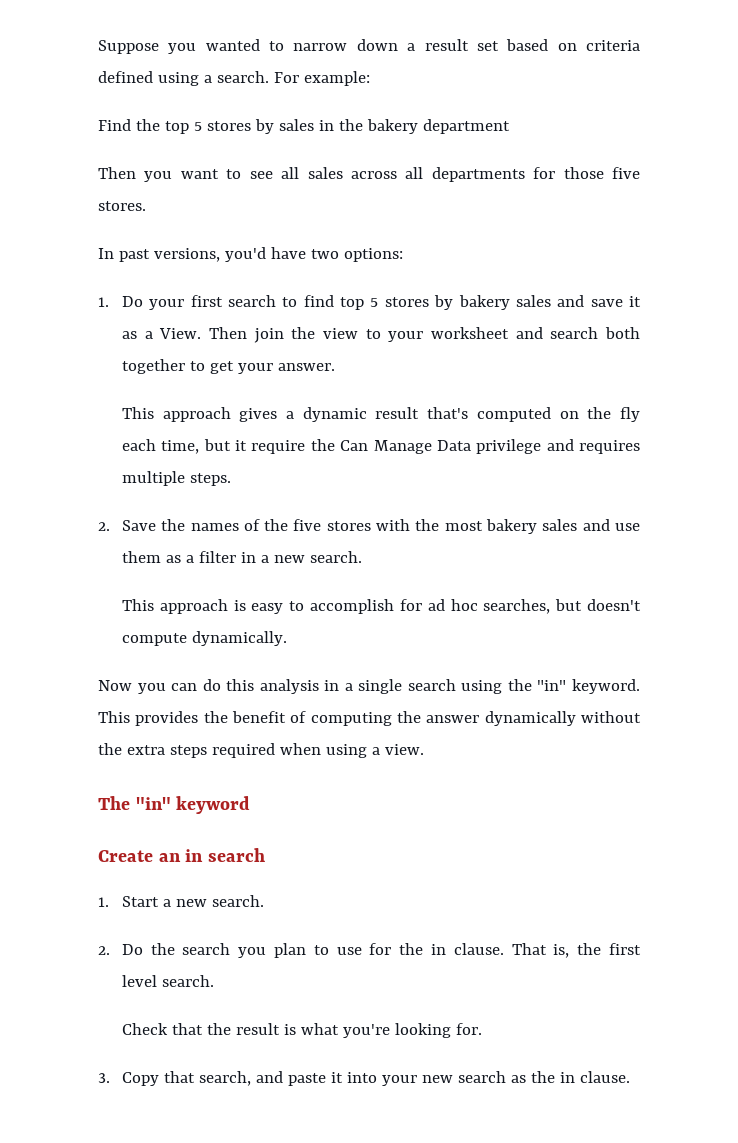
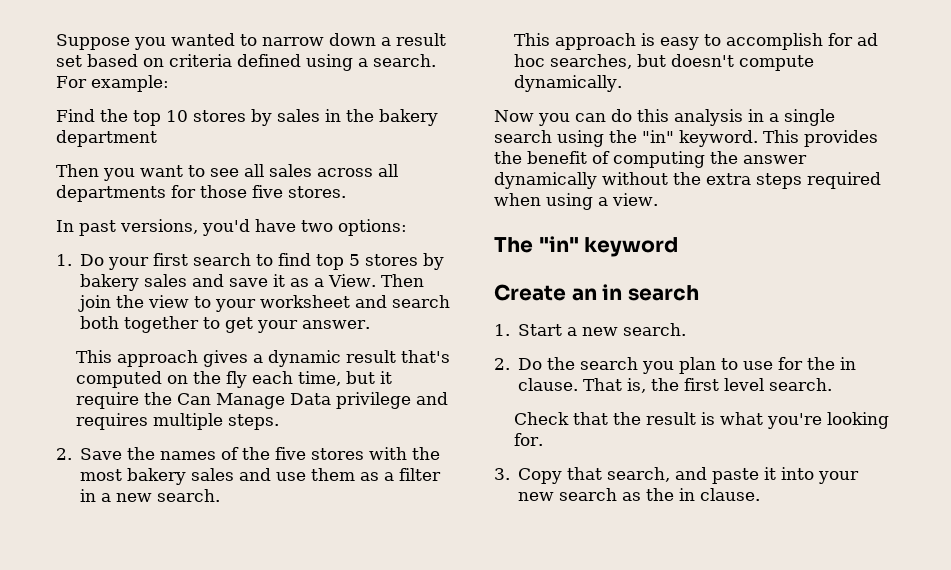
[193,122,202,131] 5 -> [166,110,188,122] 10

